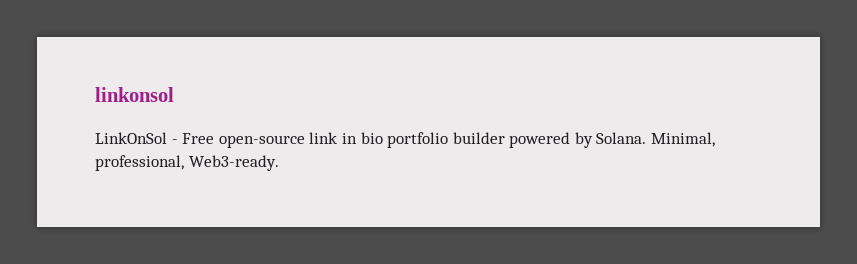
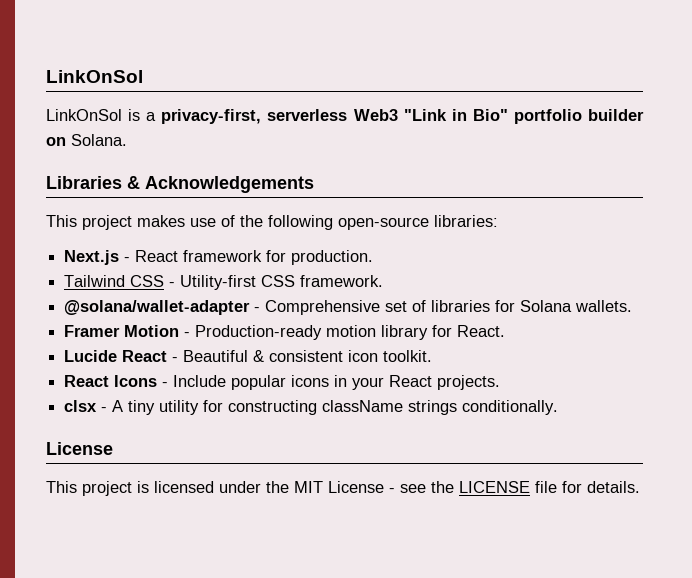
[95,87,174,102] [95,132,716,148] [95,155,279,171] linkonsol // LinkOnSol - Free open-source link in bio portfolio builder powered by Solana. Minimal, professional, Web3-ready. -> [46,70,143,83] [46,109,645,124] [46,134,127,146] [46,176,314,193] [46,215,498,230] [64,250,374,265] [64,275,384,290] [64,300,633,315] [64,325,506,340] [64,350,433,362] [64,375,501,390] [64,400,559,415] [46,442,113,455] [46,481,640,496] LinkOnSol // LinkOnSol is a privacy-first, serverless Web3 "Link in Bio" portfolio builder on Solana. // Libraries & Acknowledgements // This project makes use of the following open-source libraries: // Next.js - React framework for production. // Tailwind CSS - Utility-first CSS framework. // @solana/wallet-adapter - Comprehensive set of libraries for Solana wallets. // Framer Motion - Production-ready motion library for React. // Lucide React - Beautiful & consistent icon toolkit. // React Icons - Include popular icons in your React projects. // clsx - A tiny utility for constructing className strings conditionally. // License // This project is licensed under the MIT License - see the LICENSE file for details.

